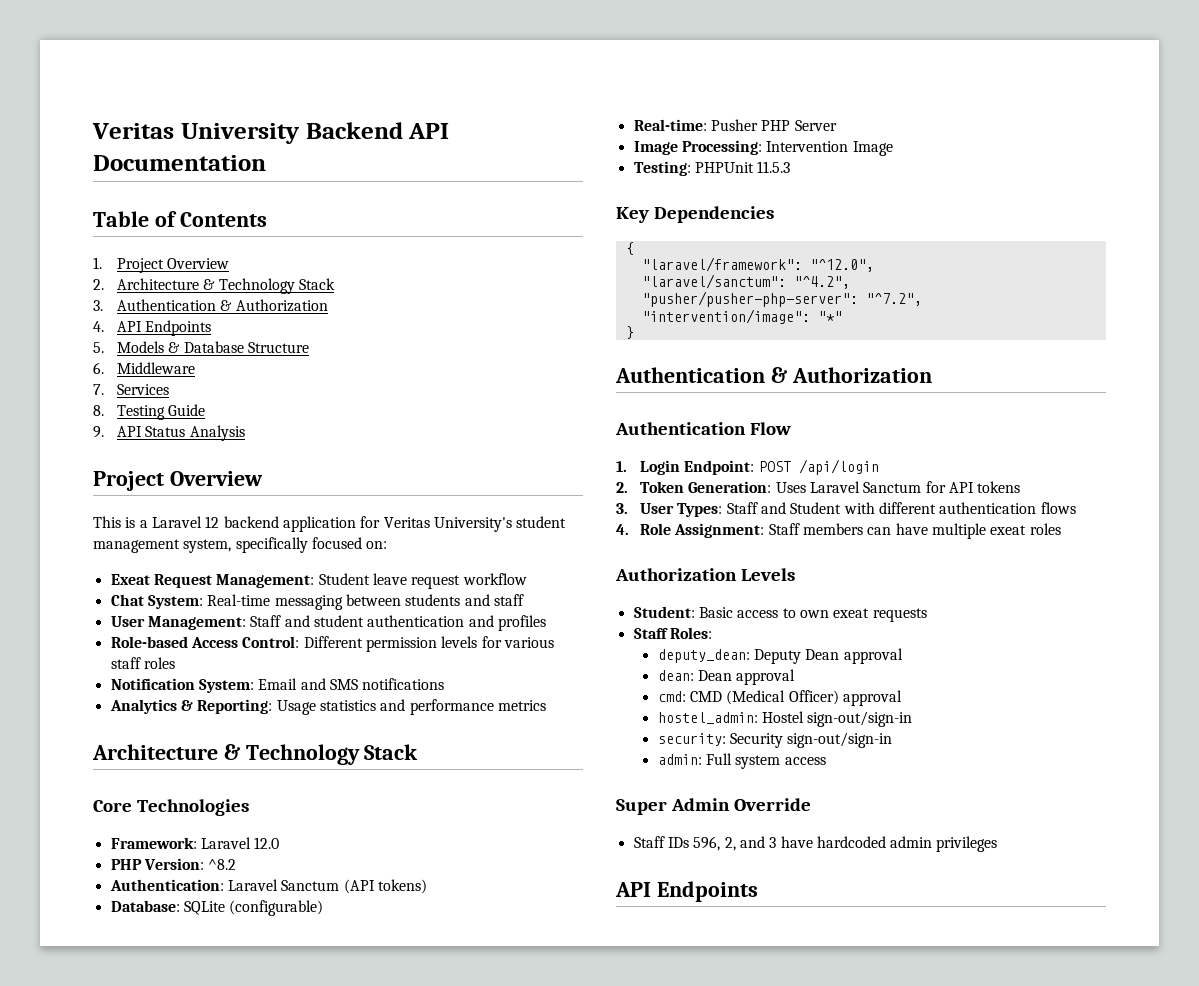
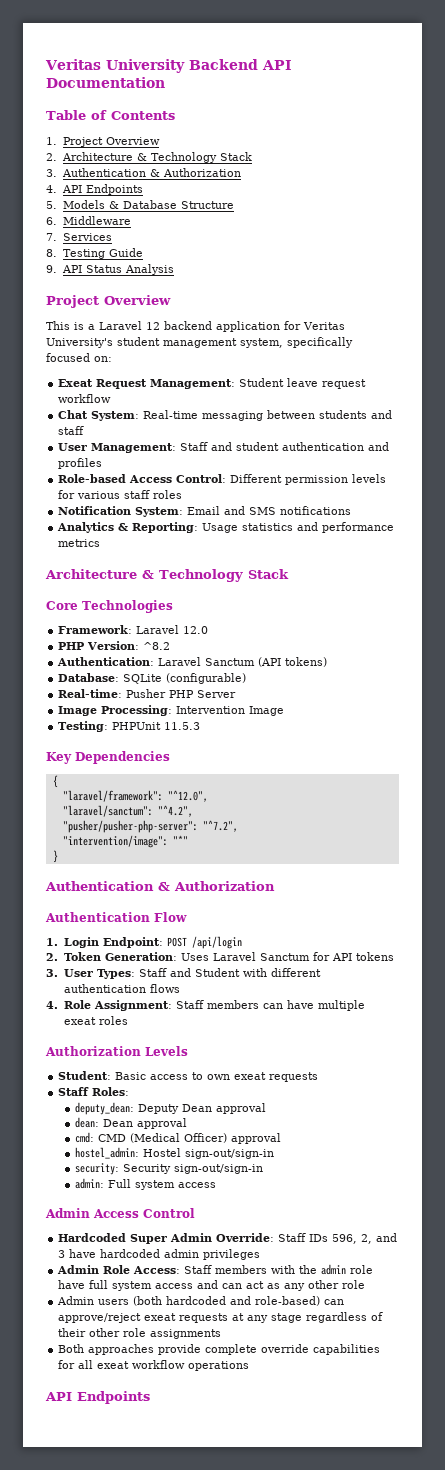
(826, 761) none -> [45,1208,195,1218] [58,1233,127,1242] Admin Access Control // Hardcoded
[733,798,811,811] Override // -> [216,1233,275,1242] Override:
(998, 844) none -> [57,1264,374,1275] [58,1280,366,1291] [57,1296,345,1306] [58,1312,384,1323] [58,1328,222,1339] [58,1344,381,1355] [58,1360,250,1371] // Admin Role Access: Staff members with the admin role have full system access and can act as any other role // Admin users (both hardcoded and role-based) can approve/reject exeat requests at any stage regardless of their other role assignments // Both approaches provide complete override capabilities for all exeat workflow operations

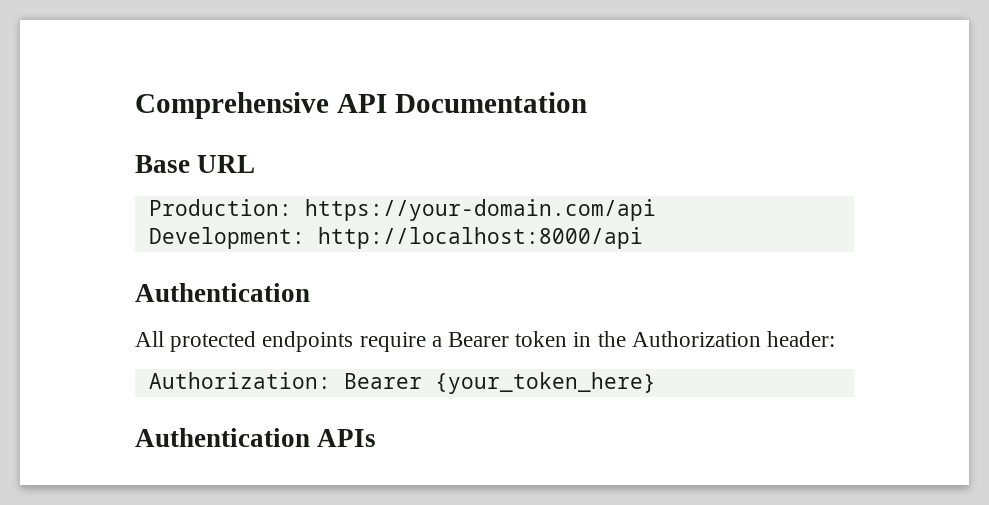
[45,59,258,73] Veritas University Backend -> [135,92,329,119] Comprehensive
[46,110,175,120] [46,137,160,147] [46,152,252,163] [46,168,241,177] [46,184,143,195] [46,200,234,209] [46,216,131,225] [46,233,112,241] [46,248,143,259] [46,264,174,275] [46,295,171,308] [46,321,345,332] [46,337,353,348] [46,353,112,362] [58,378,367,389] [58,394,112,403] [58,410,393,421] [58,426,85,435] [58,442,390,453] [58,458,103,469] [58,474,387,485] [58,490,183,499] [58,506,352,517] [57,522,395,533] [58,539,101,547] [45,569,289,582] [46,600,173,613] [58,625,209,634] [58,641,171,650] [57,657,328,667] [58,673,247,684] [58,689,237,698] [58,705,285,716] [58,721,201,732] [46,751,170,764] [52,775,58,788] [62,790,208,802] [62,805,193,817] [62,820,238,833] [62,835,188,848] [52,850,58,863] [45,881,275,891] [45,912,187,922] [46,936,242,949] [46,952,395,961] [46,968,322,979] [63,984,180,993] [46,1000,365,1011] [63,1016,128,1025] [45,1046,188,1056] [58,1071,319,1082] [58,1087,130,1096] [74,1102,266,1115] [74,1117,187,1129] [74,1132,281,1144] [74,1147,274,1159] [74,1163,263,1175] [74,1178,216,1190] [45,1208,195,1218] [58,1233,398,1244] [58,1249,261,1260] [57,1264,374,1275] [58,1280,366,1291] [57,1296,345,1306] [58,1312,384,1323] [58,1328,222,1339] [58,1344,381,1355] [58,1360,250,1371] [45,1391,150,1404] Table of Contents // 1. Project Overview // 2. Architecture & Technology Stack // 3. Authentication & Authorization // 4. API Endpoints // 5. Models & Database Structure // 6. Middleware // 7. Services // 8. Testing Guide // 9. API Status Analysis // Project Overview // This is a Laravel 12 backend application for Veritas University's student management system, specifically focused on: // Exeat Request Management: Student leave request workflow // Chat System: Real-time messaging between students and staff // User Management: Staff and student authentication and profiles // Role-based Access Control: Different permission levels for various staff roles // Notification System: Email and SMS notifications // Analytics & Reporting: Usage statistics and performance metrics // Architecture & Technology Stack // Core Technologies // Framework: Laravel 12.0 // PHP Version: ^8.2 // Authentication: Laravel Sanctum (API tokens) // Database: SQLite (configurable) // Real-time: Pusher PHP Server // Image Processing: Intervention Image // Testing: PHPUnit 11.5.3 // Key Dependencies // { // "laravel/framework": "^12.0", // "laravel/sanctum": "^4.2", // "pusher/pusher-php-server": "^7.2", // "intervention/image": "*" // } // Authentication & Authorization // Authentication Flow // 1. Login Endpoint: POST /api/login // 2. Token Generation: Uses Laravel Sanctum for API tokens // 3. User Types: Staff and Student with different authentication flows // 4. Role Assignment: Staff members can have multiple exeat roles // Authorization Levels // Student: Basic access to own exeat requests // Staff Roles: // deputy_dean: Deputy Dean approval // dean: Dean approval // cmd: CMD (Medical Officer) approval // hostel_admin: Hostel sign-out/sign-in // security: Security sign-out/sign-in // admin: Full system access // Admin Access Control // Hardcoded Super Admin Override: Staff IDs 596, 2, and 3 have hardcoded admin privileges // Admin Role Access: Staff members with the admin role have full system access and can act as any other role // Admin users (both hardcoded and role-based) can approve/reject exeat requests at any stage regardless of their other role assignments // Both approaches provide complete override capabilities for all exeat workflow operations // API Endpoints -> [135,155,256,173] [148,199,656,221] [148,227,643,249] [135,283,310,302] [135,331,836,352] [148,372,656,394] [135,428,377,447] Base URL // Production: https://your-domain.com/api // Development: http://localhost:8000/api // Authentication // All protected endpoints require a Bearer token in the Authorization header: // Authorization: Bearer {your_token_here} // Authentication APIs

